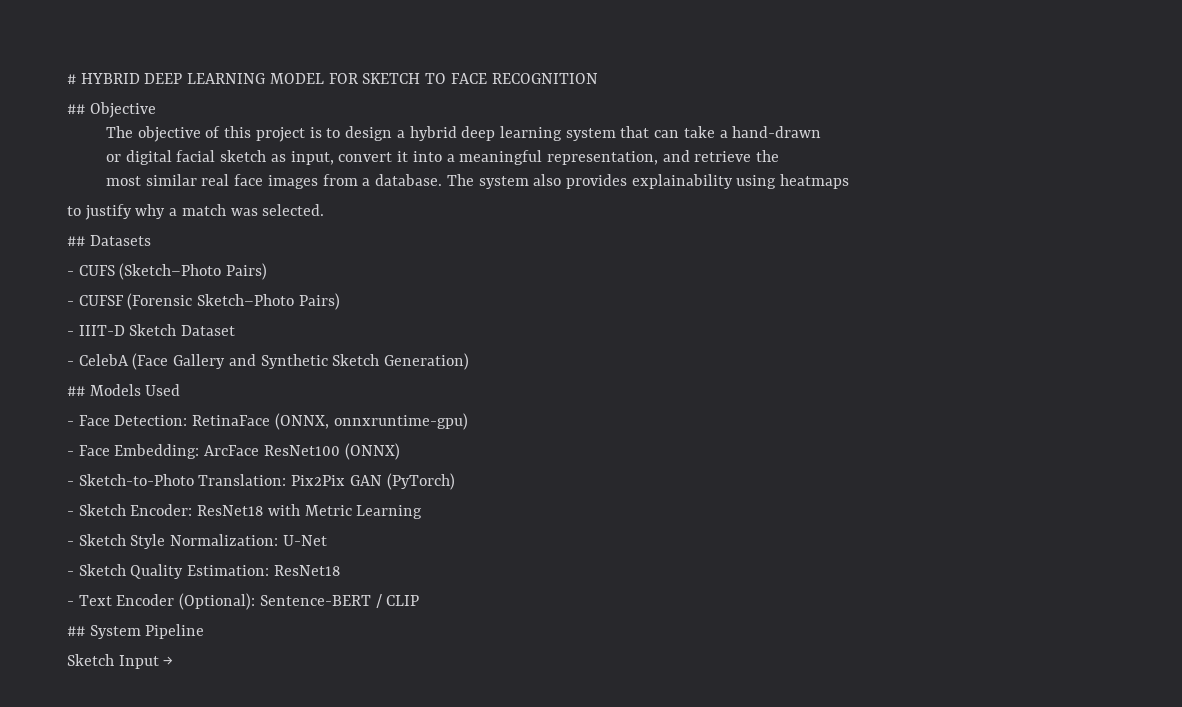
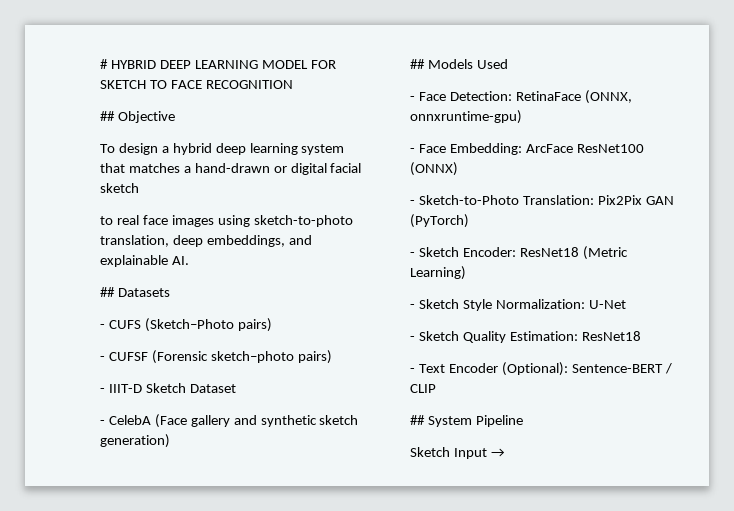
[106,126,341,142] The objective of this project is to -> [100,144,115,153] To
[654,126,715,138] can take -> [128,163,180,173] matches
(822, 132) // -> (270, 168) none
[270,150,780,165] [106,174,850,189] [67,204,325,220] as input, convert it into a meaningful representation, and retrieve the // most similar real face images from a database. The system also provides explainability using heatmaps // to justify why a match was selected. -> [100,215,353,227] [100,235,312,247] [100,255,189,267] // to real face images using sketch-to-photo translation, deep embeddings, and explainable AI.
[226,263,268,280] Pairs) -> [237,318,272,332] pairs)
[197,293,340,310] Sketch–Photo Pairs) -> [210,350,332,364] sketch–photo pairs)
[173,353,470,370] Gallery and Synthetic Sketch Generation) -> [190,415,359,427] [100,434,170,448] gallery and synthetic sketch generation)
[267,504,423,519] with Metric Learning -> [582,246,628,260] [410,266,466,280] (Metric Learning)

